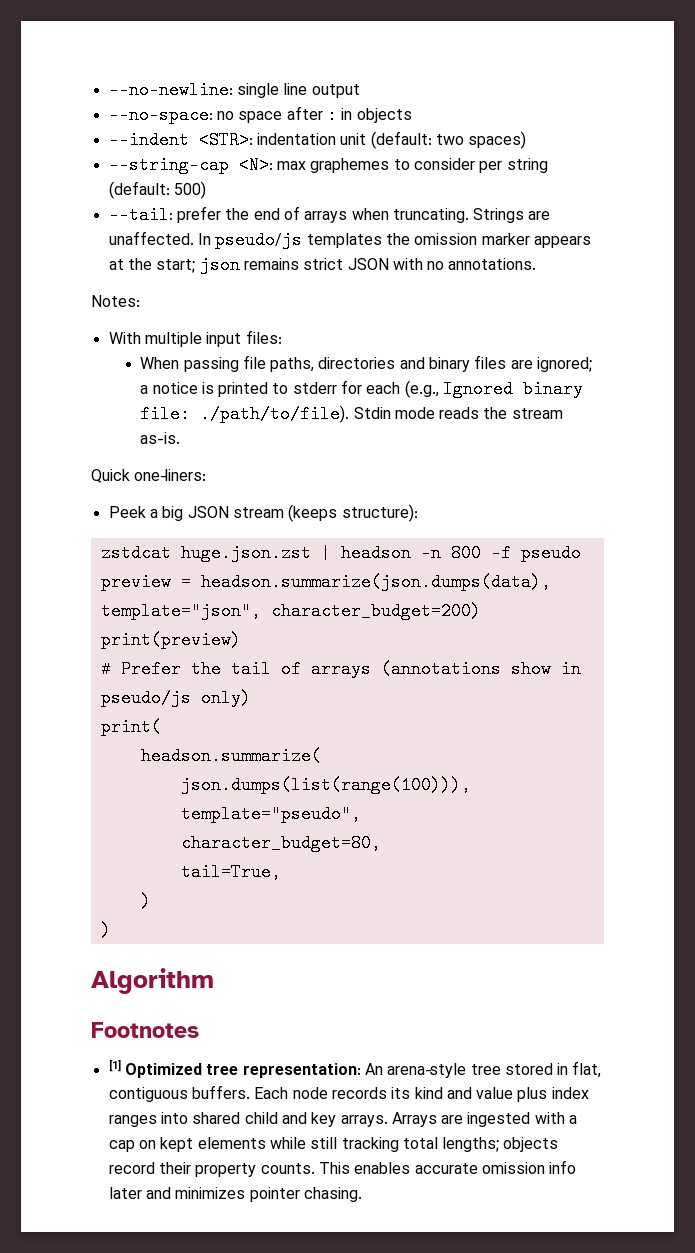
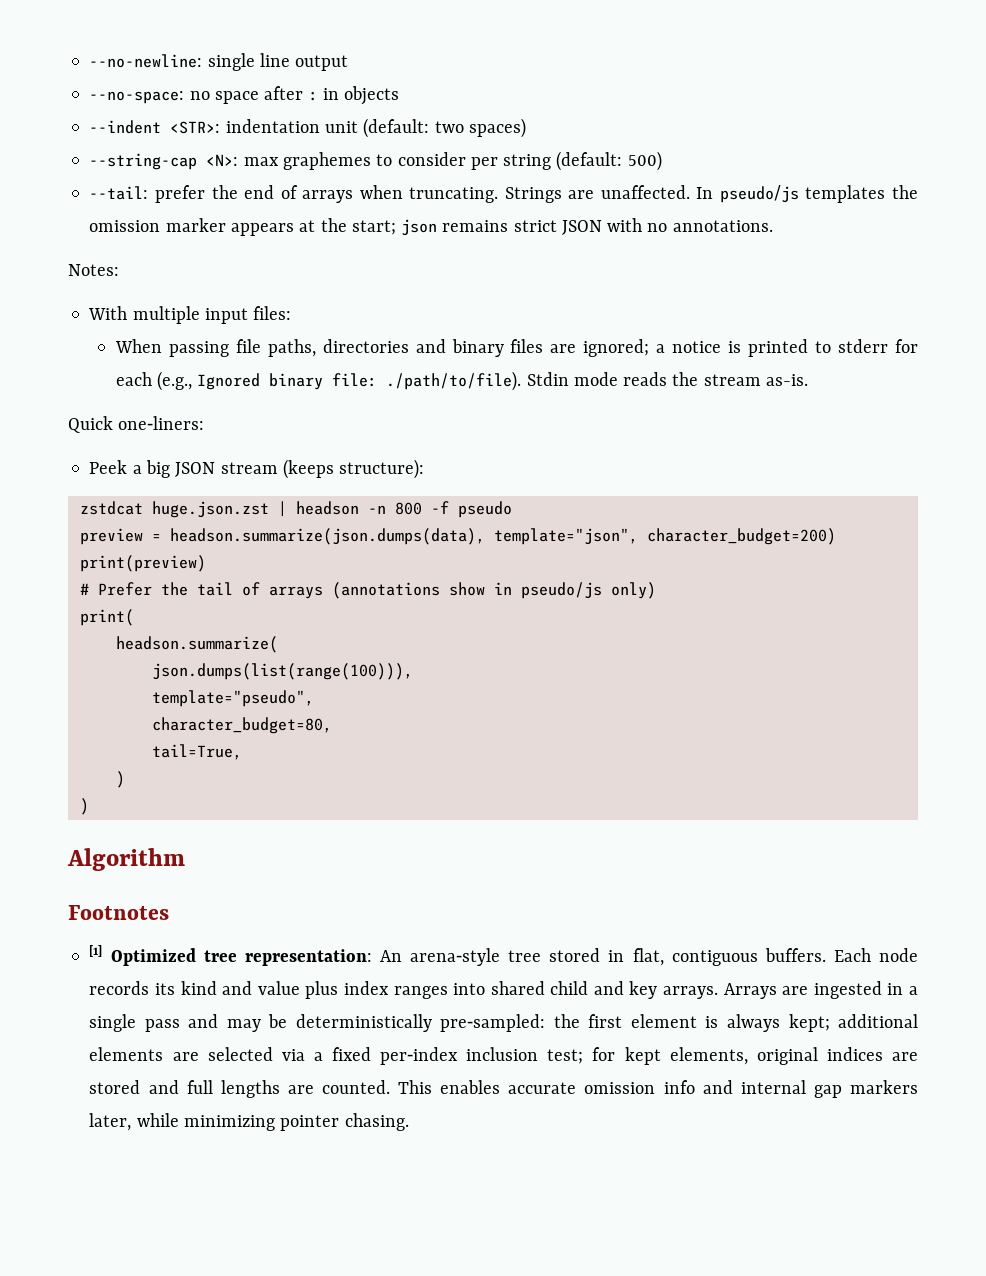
[534,1112,578,1124] [108,1137,559,1152] [108,1162,315,1177] with a cap on kept elements while still tracking total lengths; objects record their property counts. -> [887,983,918,995] [89,1014,918,1032] [89,1047,918,1065] [89,1080,391,1098] in a single pass and may be deterministically pre‑sampled: the first element is always kept; additional elements are selected via a fixed per‑index inclusion test; for kept elements, original indices are stored and full lengths are counted.
[108,1187,246,1199] later and minimizes -> [702,1080,918,1098] [89,1113,275,1131] and internal gap markers later, while minimizing

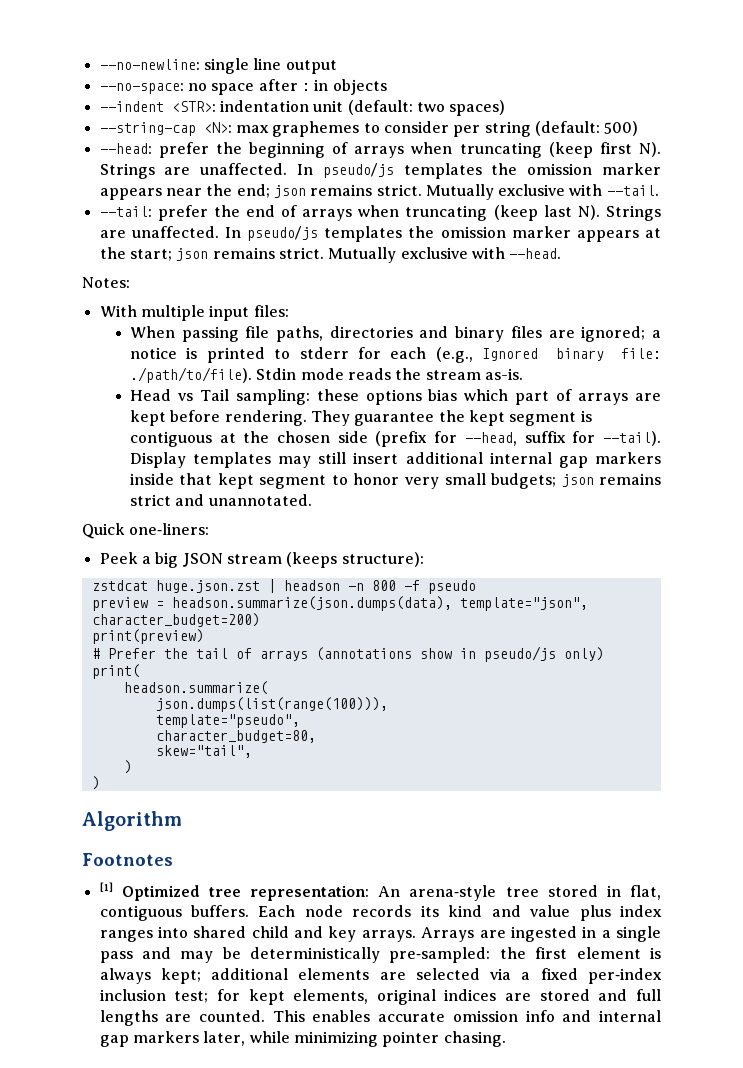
(662, 161) none -> [99,142,661,158] [99,163,662,179] [99,184,659,200] // --head: prefer the beginning of arrays when truncating (keep first N). Strings are unaffected. In pseudo/js templates the omission marker appears near the end; json remains strict. Mutually exclusive with --tail.
[409,187,499,203] truncating. -> [405,205,600,221] truncating (keep last N).
[513,218,773,235] strict JSON with no annotations. -> [278,247,562,263] strict. Mutually exclusive with --head.
(808, 380) none -> [129,389,661,405] [129,410,592,426] [129,431,662,447] [129,452,661,468] [129,473,662,489] [129,494,312,506] // Head vs Tail sampling: these options bias which part of arrays are kept before rendering. They guarantee the kept segment is contiguous at the chosen side (prefix for --head, suffix for --tail). Display templates may still insert additional internal gap markers inside that kept segment to honor very small budgets; json remains strict and unannotated.
[151,744,242,760] tail=True, -> [155,745,252,758] skew="tail",

